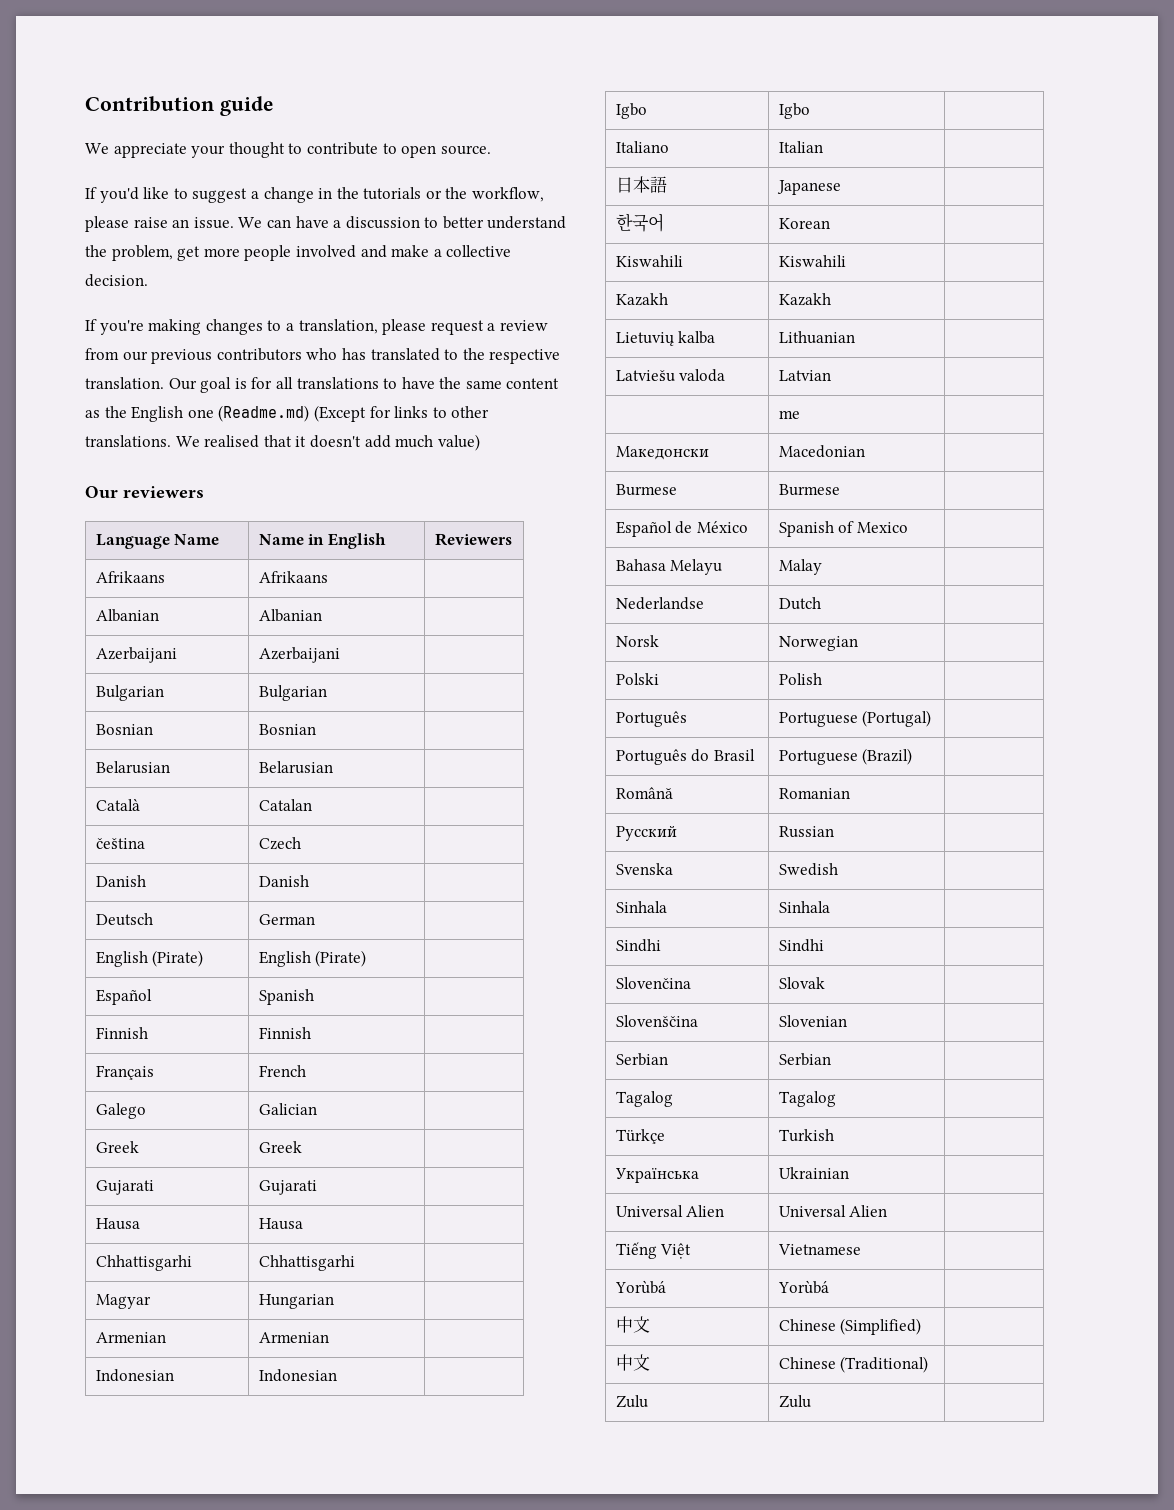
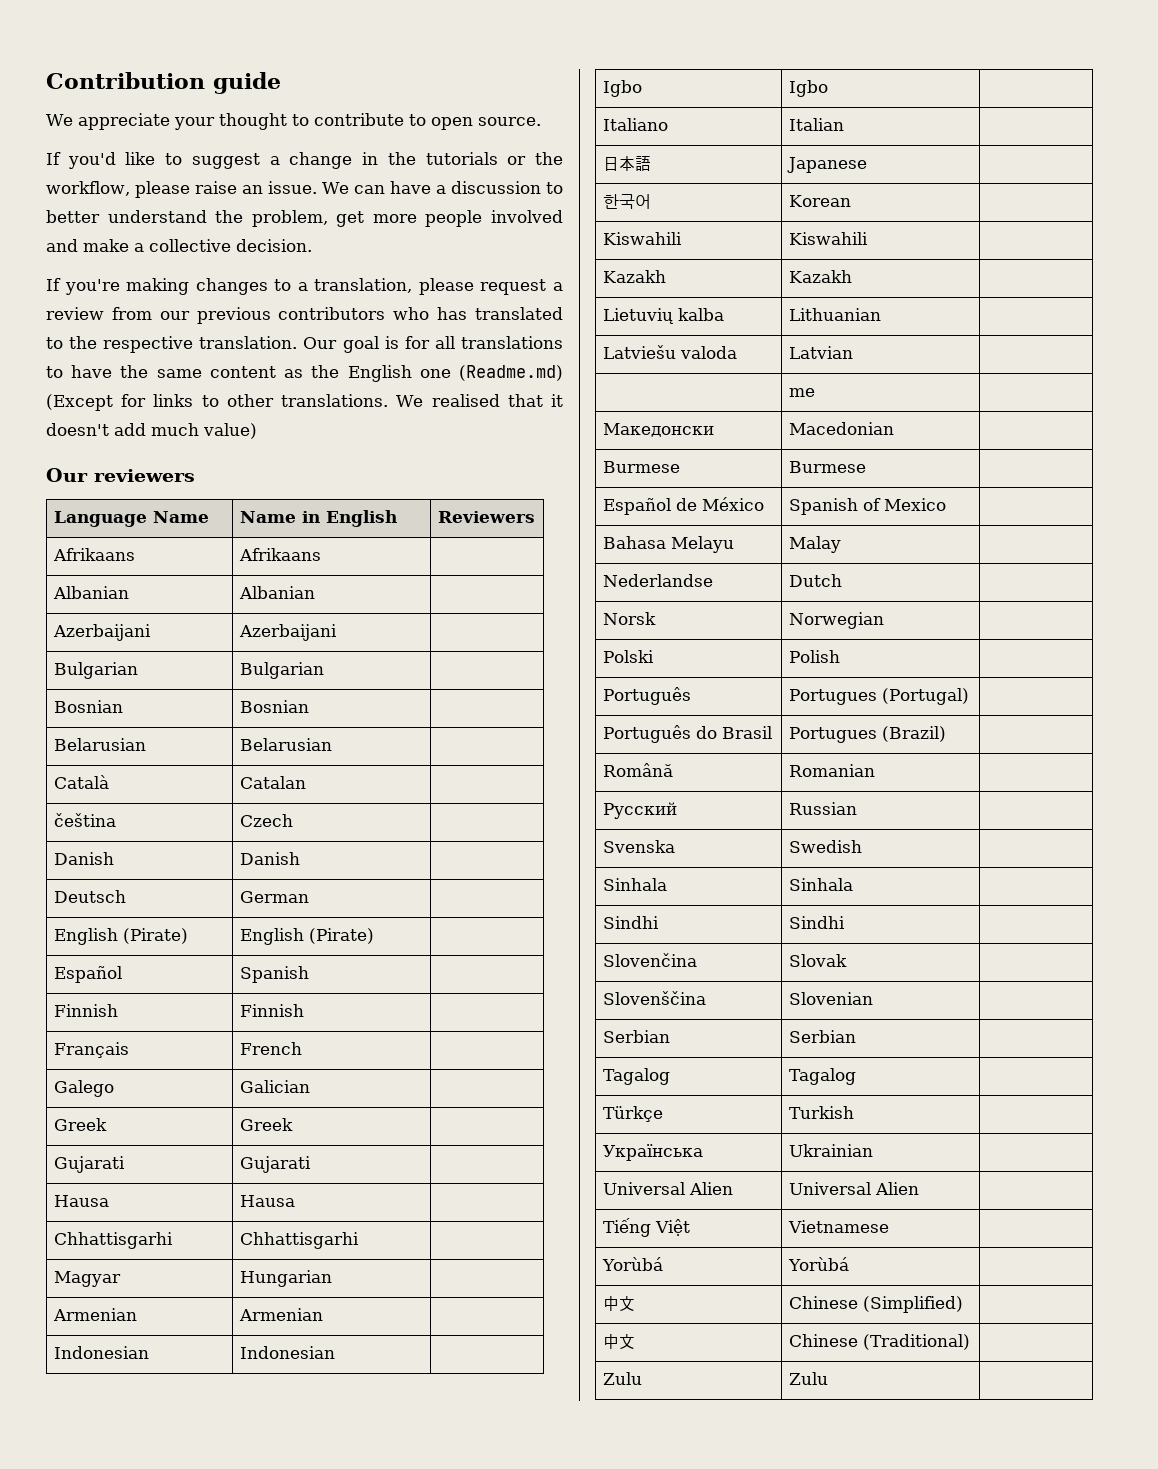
[778,712,858,727] Portuguese -> [788,689,877,705] Portugues
[778,750,858,765] Portuguese -> [788,727,877,743] Portugues

